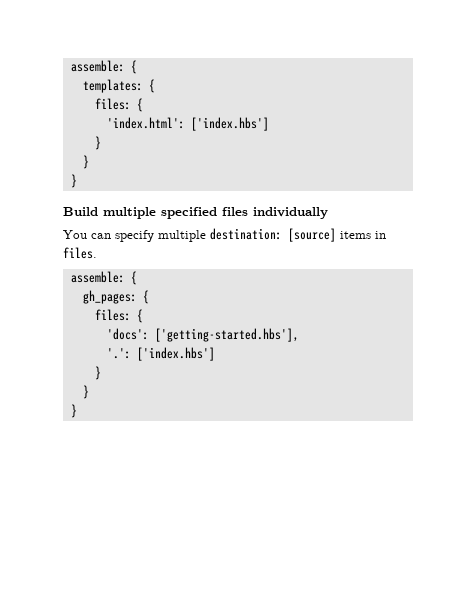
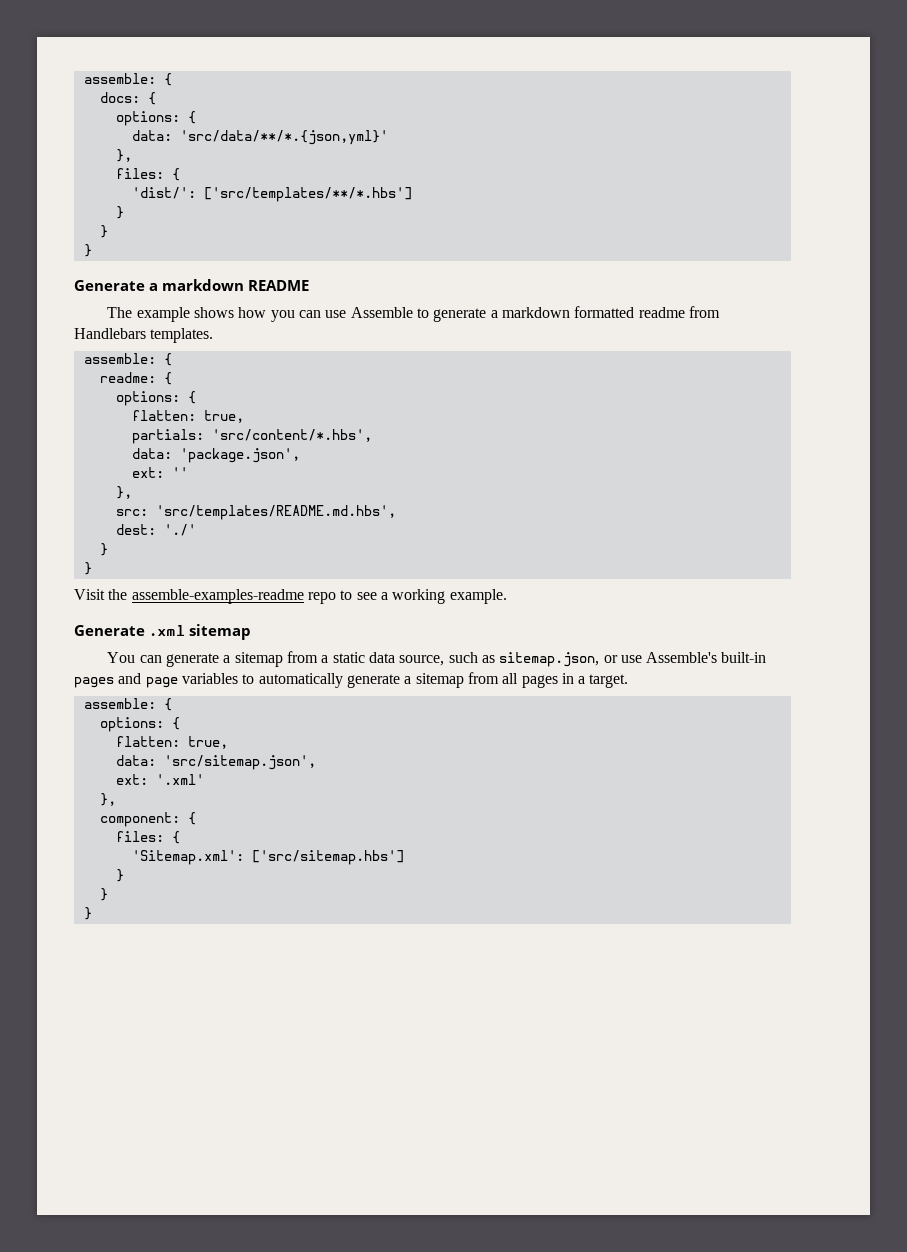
[70,60,137,74] [82,79,155,93] [94,98,143,112] [106,117,269,131] assemble: { // templates: { // files: { // 'index.html': ['index.hbs'] -> [83,73,172,86] [99,92,156,105] [115,111,196,126] [131,130,388,145] [115,149,132,162] [115,168,180,181] [131,187,412,202] assemble: { // docs: { // options: { // data: 'src/data/**/*.{json,yml}' // }, // files: { // 'dist/': ['src/templates/**/*.hbs']
[63,207,328,219] [63,228,386,242] [63,247,97,259] [70,271,137,285] [82,290,149,304] [94,309,143,323] [106,328,299,342] [106,347,215,361] Build multiple specified files individually // You can specify multiple destination: [source] items in files. // assemble: { // gh_pages: { // files: { // 'docs': ['getting-started.hbs'], // '.': ['index.hbs'] -> [74,279,309,291] [107,306,720,322] [74,328,214,343] [83,353,172,366] [99,372,172,385] [115,391,196,406] [131,410,244,423] [131,429,372,444] [131,448,300,463] [131,467,188,478] [115,486,132,499] [115,505,396,520] [115,524,196,536] [99,543,108,556] [83,562,92,575] [74,589,507,604] [74,624,251,640] [107,651,767,667] [74,672,629,688] [83,698,172,711] [99,717,180,732] [115,736,228,749] [115,755,316,770] [115,774,204,785] [99,793,116,806] [99,812,196,827] [115,831,180,844] [131,850,404,865] Generate a markdown README // The example shows how you can use Assemble to generate a markdown formatted readme from Handlebars templates. // assemble: { // readme: { // options: { // flatten: true, // partials: 'src/content/*.hbs', // data: 'package.json', // ext: '' // }, // src: 'src/templates/README.md.hbs', // dest: './' // } // } // Visit the assemble-examples-readme repo to see a working example. // Generate .xml sitemap // You can generate a sitemap from a static data source, such as sitemap.json, or use Assemble's built-in pages and page variables to automatically generate a sitemap from all pages in a target. // assemble: { // options: { // flatten: true, // data: 'src/sitemap.json', // ext: '.xml' // }, // component: { // files: { // 'Sitemap.xml': ['src/sitemap.hbs']

